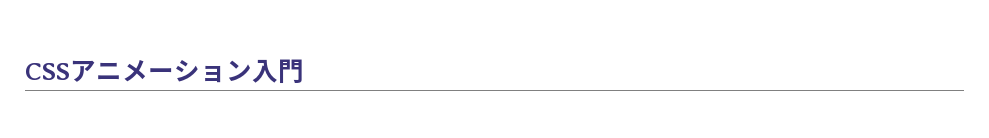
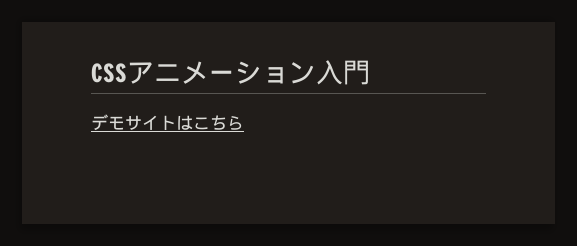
(304, 71) none -> [91,114,244,131] // デモサイトはこちら

